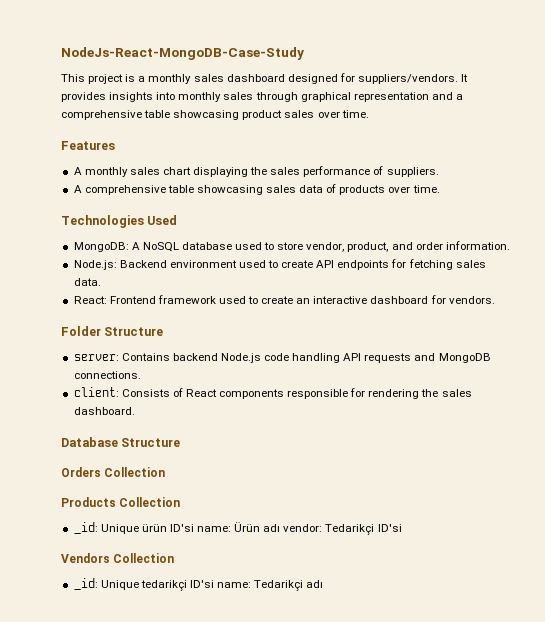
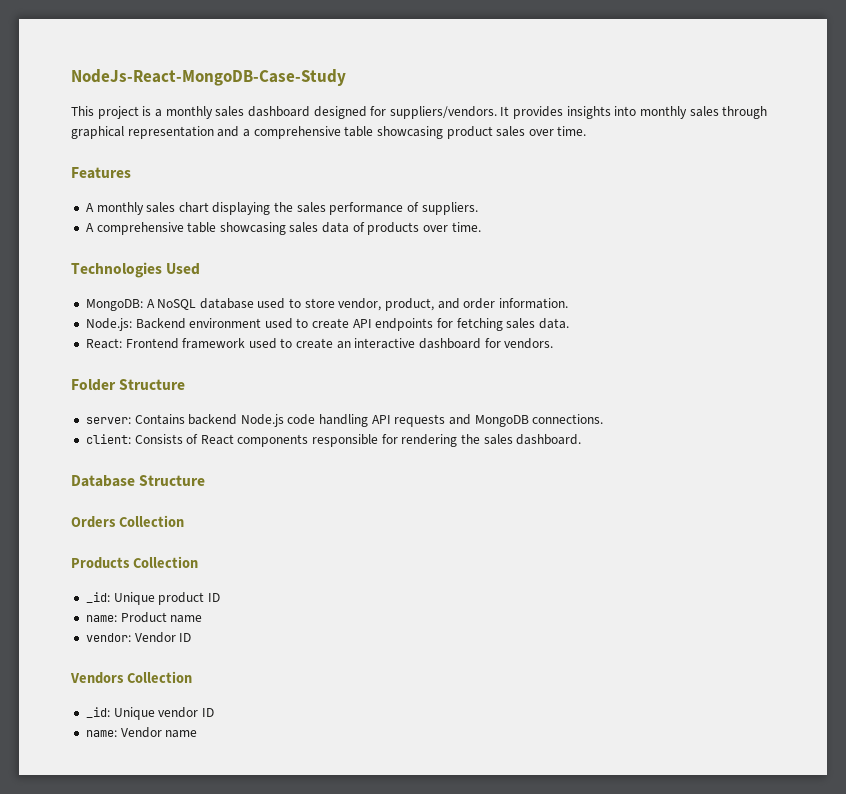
[141,522,402,535] ürün ID'si name: Ürün adı vendor: Tedarikçi ID'si -> [158,592,220,605] [85,612,203,623] [85,632,192,643] product ID // name: Product name // vendor: Vendor ID
[140,580,324,591] tedarikçi ID'si name: Tedarikçi adı -> [158,707,214,718] [85,727,198,738] vendor ID // name: Vendor name

